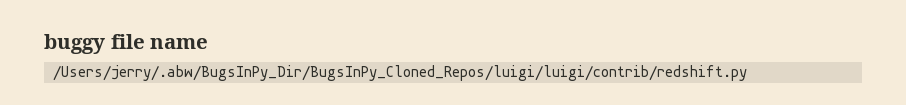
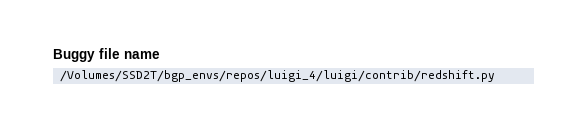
[44,34,105,54] buggy -> [53,49,95,62] Buggy
[52,65,747,81] /Users/jerry/.abw/BugsInPy_Dir/BugsInPy_Cloned_Repos/luigi/luigi/contrib/redshift.py -> [60,70,496,82] /Volumes/SSD2T/bgp_envs/repos/luigi_4/luigi/contrib/redshift.py

